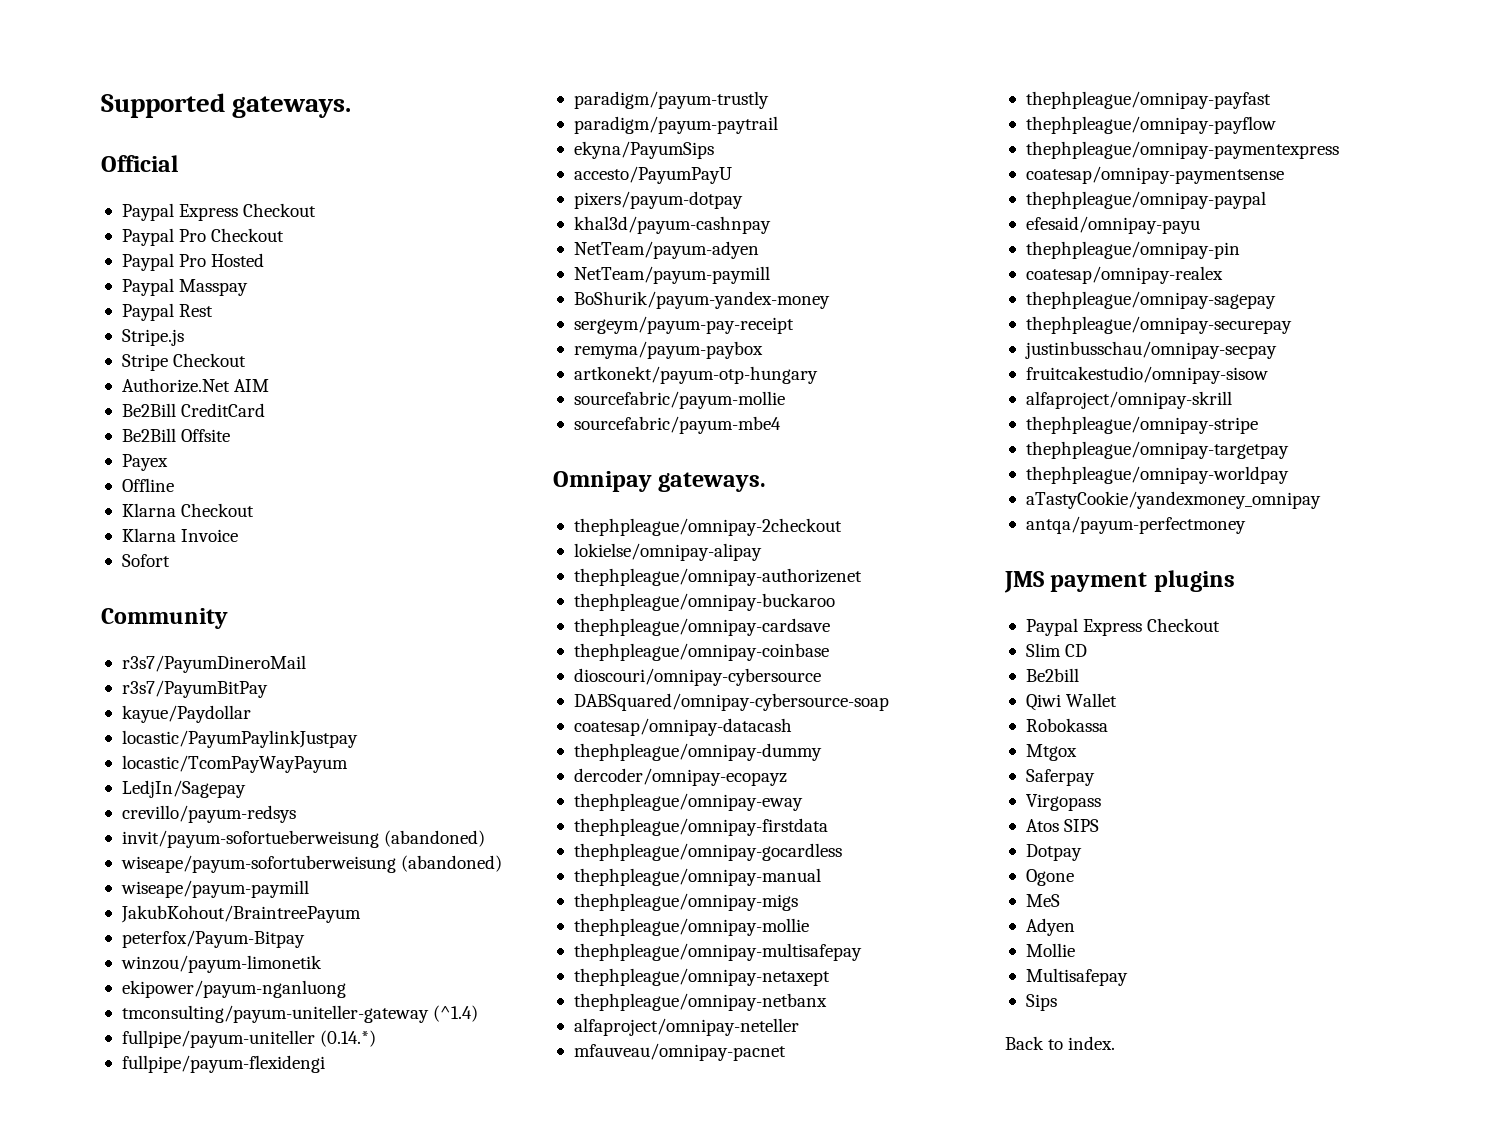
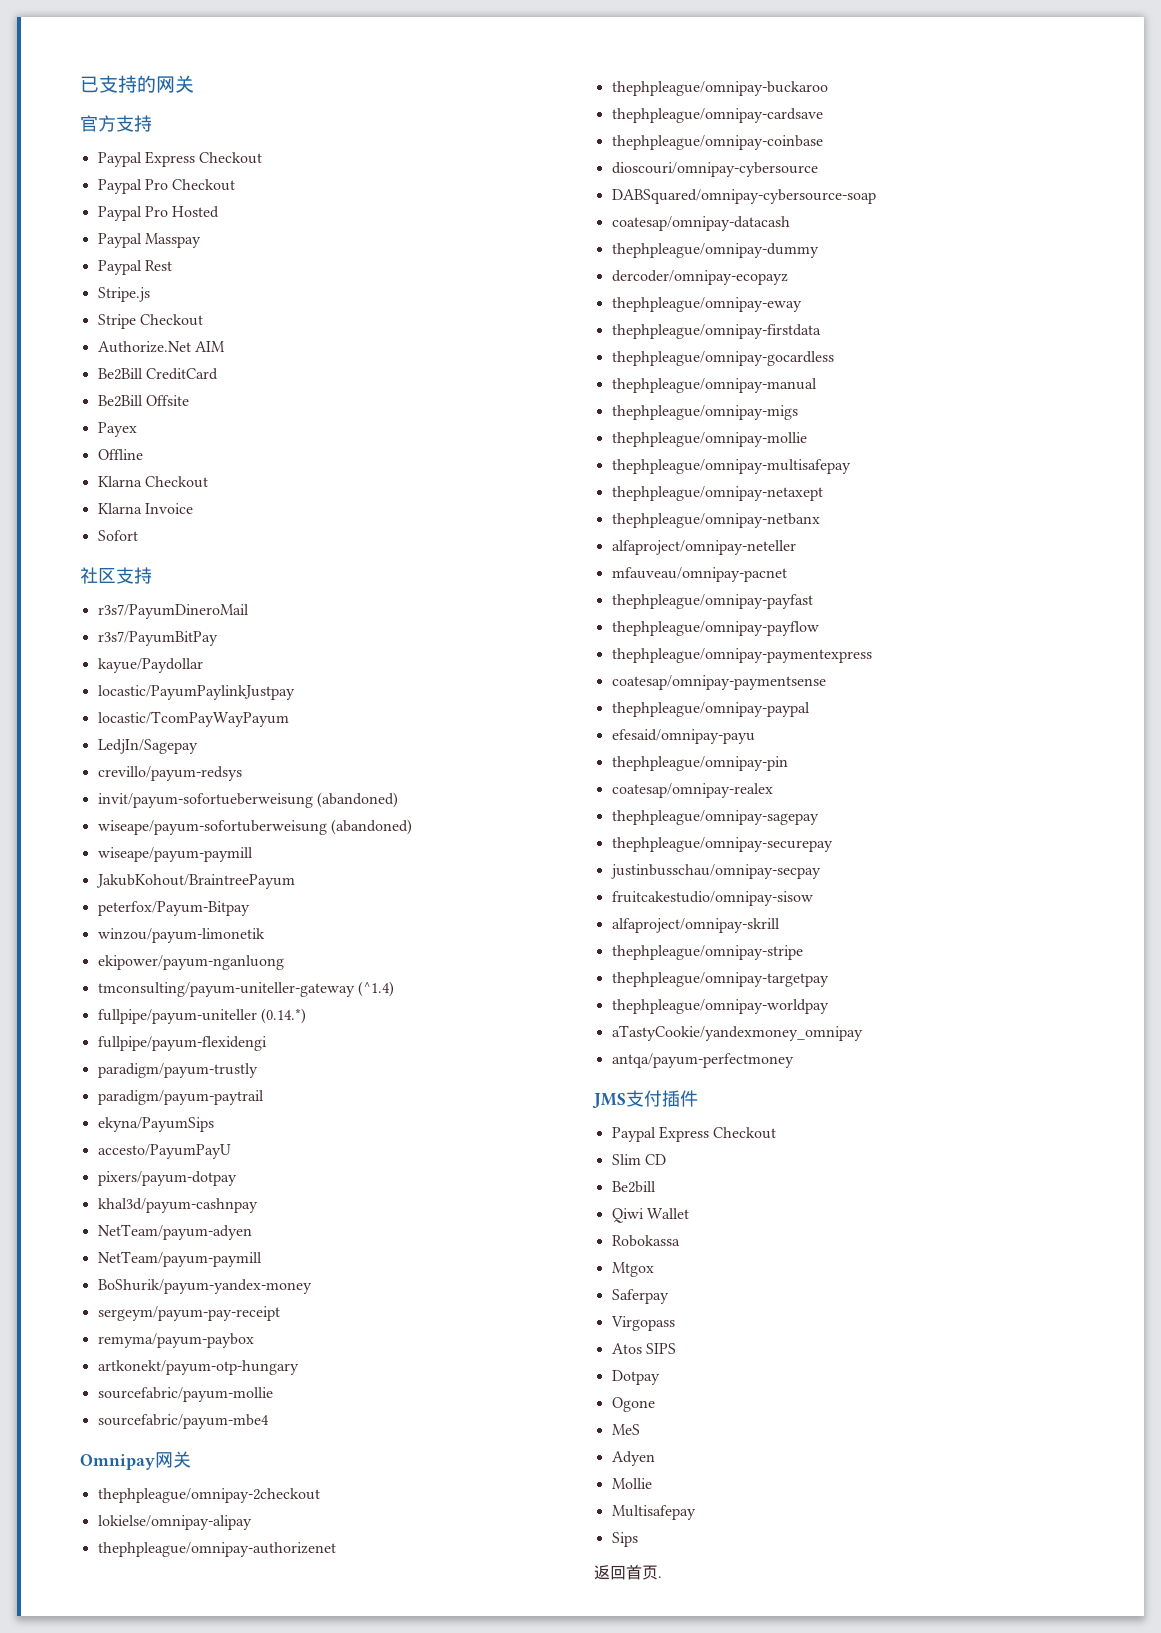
[101,93,352,118] [101,155,178,172] Supported gateways. // Official -> [80,75,194,93] [80,115,152,132] 已支持的网关 // 官方支持
[101,608,228,629] Community -> [80,567,152,584] 社区支持
[658,472,767,492] gateways. -> [155,1451,191,1468] 网关
[1050,570,1235,592] payment plugins -> [626,1090,698,1107] 支付插件
[1005,1036,1116,1050] Back to index. -> [594,1565,662,1580] 返回首页.

